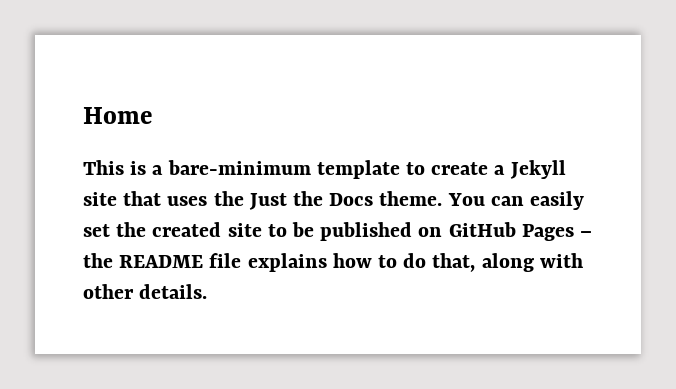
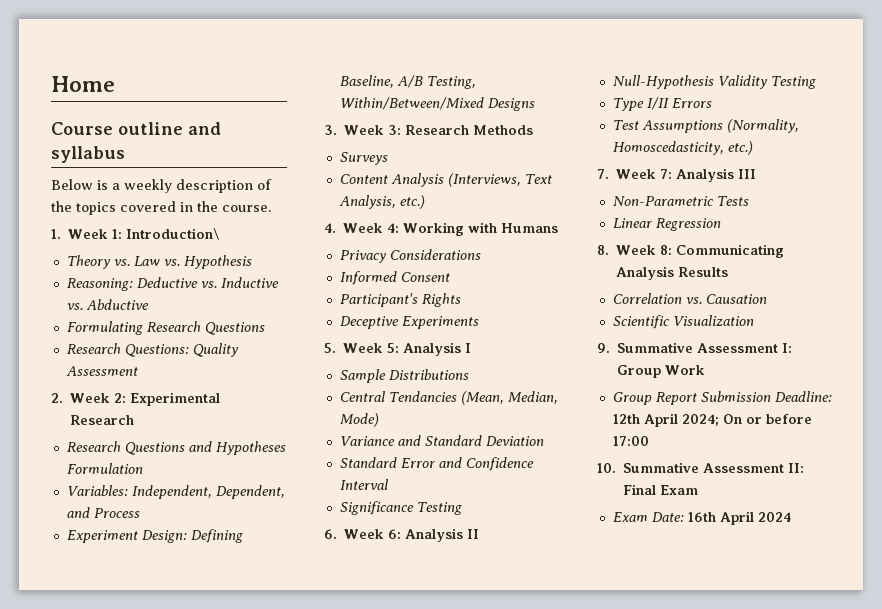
[83,160,566,179] [83,191,585,210] [83,222,593,241] [83,253,583,272] [83,284,208,299] This is a bare-minimum template to create a Jekyll site that uses the Just the Docs theme. You can easily set the created site to be published on GitHub Pages – the README file explains how to do that, along with other details. -> [51,122,221,135] [51,146,125,163] [51,179,272,193] [51,201,271,215] [51,228,220,240] [66,255,252,269] [66,277,279,291] [66,299,149,310] [66,321,265,335] [66,343,239,357] [65,366,138,376] [51,392,221,406] [70,415,135,425] [66,441,286,455] [66,463,143,474] [66,485,285,499] [66,507,140,518] [66,529,243,543] [339,75,476,89] [339,97,535,111] [324,125,534,135] [339,152,388,165] [339,173,552,187] [338,195,425,209] [324,222,559,236] [339,249,481,263] [339,271,450,285] [339,293,461,307] [339,316,479,329] [324,342,472,356] [339,369,469,383] [339,391,558,405] [339,413,379,427] [339,435,544,446] [339,457,534,471] [339,479,389,490] [339,501,462,515] [324,528,480,542] [612,75,816,89] [612,97,712,111] [612,119,799,133] [612,141,753,155] [597,168,757,182] [612,196,749,206] [612,218,721,231] [597,244,785,258] [616,266,729,280] [612,293,767,304] [612,315,754,329] [597,342,793,353] [617,365,706,378] [612,391,832,405] [612,413,812,427] [612,436,649,446] [597,462,805,473] [623,484,699,495] [612,511,791,525] Course outline and syllabus // Below is a weekly description of the topics covered in the course. // 1. Week 1: Introduction\ // Theory vs. Law vs. Hypothesis // Reasoning: Deductive vs. Inductive vs. Abductive // Formulating Research Questions // Research Questions: Quality Assessment // 2. Week 2: Experimental Research // Research Questions and Hypotheses Formulation // Variables: Independent, Dependent, and Process // Experiment Design: Defining Baseline, A/B Testing, Within/Between/Mixed Designs // 3. Week 3: Research Methods // Surveys // Content Analysis (Interviews, Text Analysis, etc.) // 4. Week 4: Working with Humans // Privacy Considerations // Informed Consent // Participant's Rights // Deceptive Experiments // 5. Week 5: Analysis I // Sample Distributions // Central Tendancies (Mean, Median, Mode) // Variance and Standard Deviation // Standard Error and Confidence Interval // Significance Testing // 6. Week 6: Analysis II // Null-Hypothesis Validity Testing // Type I/II Errors // Test Assumptions (Normality, Homoscedasticity, etc.) // 7. Week 7: Analysis III // Non-Parametric Tests // Linear Regression // 8. Week 8: Communicating Analysis Results // Correlation vs. Causation // Scientific Visualization // 9. Summative Assessment I: Group Work // Group Report Submission Deadline: 12th April 2024; On or before 17:00 // 10. Summative Assessment II: Final Exam // Exam Date: 16th April 2024

